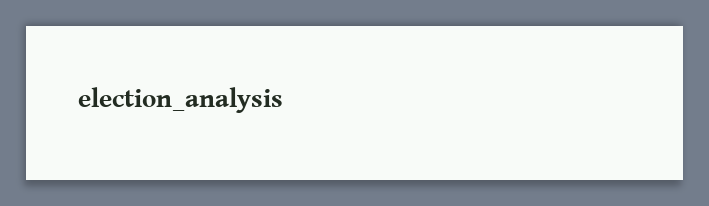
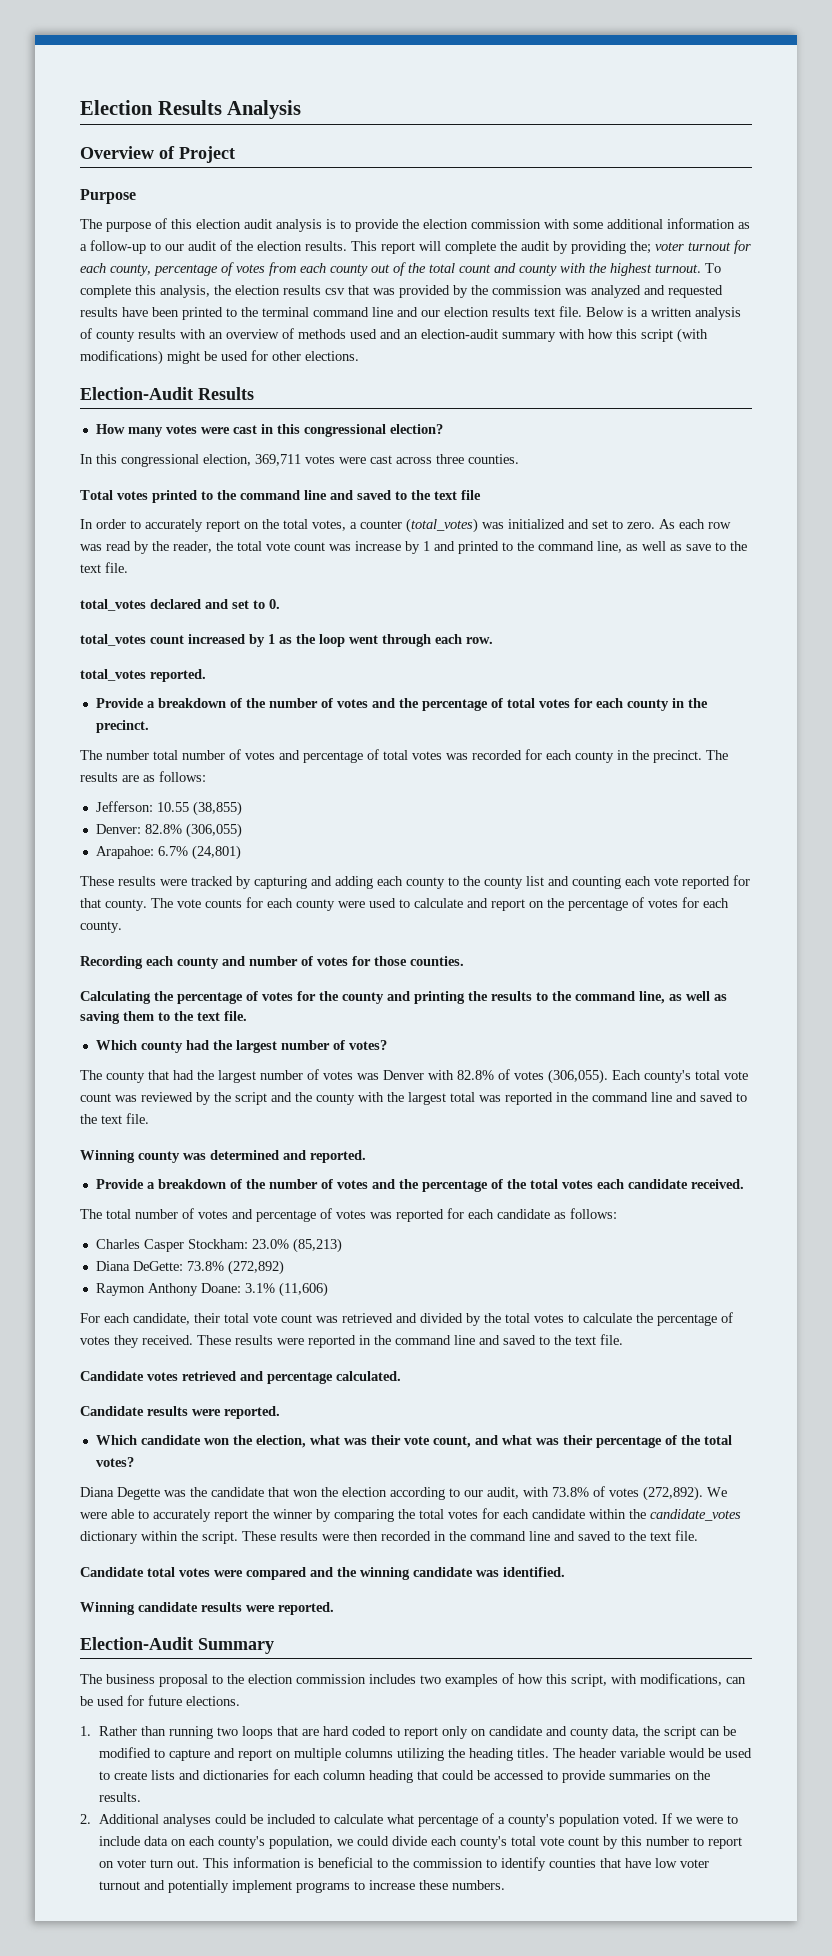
[78,87,283,113] election_analysis -> [80,100,302,119] [80,146,235,163] [80,189,136,204] [80,218,750,232] [80,240,751,254] [80,262,721,276] [80,285,723,298] [80,306,741,320] [80,328,708,343] [80,350,359,365] [80,387,254,400] [95,424,443,437] [80,454,519,467] [80,490,481,503] [80,518,731,533] [80,541,747,554] [80,562,128,573] [80,599,280,611] [80,634,493,647] [80,669,206,682] [95,698,708,711] [95,720,149,733] [80,749,728,763] [80,771,206,782] [95,801,242,816] [95,823,242,838] [95,845,241,860] [80,875,750,889] [80,897,729,911] [80,921,122,933] [80,956,464,969] [80,991,727,1004] [80,1011,247,1024] [95,1040,387,1053] [80,1069,748,1084] [80,1092,747,1105] [80,1113,149,1124] [80,1150,366,1163] [95,1179,744,1192] [80,1208,617,1222] [95,1238,342,1253] [95,1260,284,1275] [95,1282,328,1297] [80,1312,733,1326] [80,1334,623,1348] [80,1371,401,1384] [80,1406,280,1419] [95,1435,732,1448] [95,1457,134,1467] [80,1486,727,1501] [80,1508,741,1522] [80,1530,698,1544] [80,1567,565,1580] [80,1602,334,1615] [80,1637,274,1654] [80,1673,746,1687] [80,1695,240,1706] [80,1726,737,1739] [99,1747,753,1761] [99,1769,711,1783] [99,1792,142,1802] [80,1813,739,1827] [99,1836,743,1849] [99,1857,710,1871] [99,1880,506,1893] Election Results Analysis // Overview of Project // Purpose // The purpose of this election audit analysis is to provide the election commission with some additional information as a follow-up to our audit of the election results. This report will complete the audit by providing the; voter turnout for each county, percentage of votes from each county out of the total count and county with the highest turnout. To complete this analysis, the election results csv that was provided by the commission was analyzed and requested results have been printed to the terminal command line and our election results text file. Below is a written analysis of county results with an overview of methods used and an election-audit summary with how this script (with modifications) might be used for other elections. // Election-Audit Results // How many votes were cast in this congressional election? // In this congressional election, 369,711 votes were cast across three counties. // Total votes printed to the command line and saved to the text file // In order to accurately report on the total votes, a counter (total_votes) was initialized and set to zero. As each row was read by the reader, the total vote count was increase by 1 and printed to the command line, as well as save to the text file. // total_votes declared and set to 0. // total_votes count increased by 1 as the loop went through each row. // total_votes reported. // Provide a breakdown of the number of votes and the percentage of total votes for each county in the precinct. // The number total number of votes and percentage of total votes was recorded for each county in the precinct. The results are as follows: // Jefferson: 10.55 (38,855) // Denver: 82.8% (306,055) // Arapahoe: 6.7% (24,801) // These results were tracked by capturing and adding each county to the county list and counting each vote reported for that county. The vote counts for each county were used to calculate and report on the percentage of votes for each county. // Recording each county and number of votes for those counties. // Calculating the percentage of votes for the county and printing the results to the command line, as well as saving them to the text file. // Which county had the largest number of votes? // The county that had the largest number of votes was Denver with 82.8% of votes (306,055). Each county's total vote count was reviewed by the script and the county with the largest total was reported in the command line and saved to the text file. // Winning county was determined and reported. // Provide a breakdown of the number of votes and the percentage of the total votes each candidate received. // The total number of votes and percentage of votes was reported for each candidate as follows: // Charles Casper Stockham: 23.0% (85,213) // Diana DeGette: 73.8% (272,892) // Raymon Anthony Doane: 3.1% (11,606) // For each candidate, their total vote count was retrieved and divided by the total votes to calculate the percentage of votes they received. These results were reported in the command line and saved to the text file. // Candidate votes retrieved and percentage calculated. // Candidate results were reported. // Which candidate won the election, what was their vote count, and what was their percentage of the total votes? // Diana Degette was the candidate that won the election according to our audit, with 73.8% of votes (272,892). We were able to accurately report the winner by comparing the total votes for each candidate within the candidate_votes dictionary within the script. These results were then recorded in the command line and saved to the text file. // Candidate total votes were compared and the winning candidate was identified. // Winning candidate results were reported. // Election-Audit Summary // The business proposal to the election commission includes two examples of how this script, with modifications, can be used for future elections. // 1. Rather than running two loops that are hard coded to report only on candidate and county data, the script can be modified to capture and report on multiple columns utilizing the heading titles. The header variable would be used to create lists and dictionaries for each column heading that could be accessed to provide summaries on the results. // 2. Additional analyses could be included to calculate what percentage of a county's population voted. If we were to include data on each county's population, we could divide each county's total vote count by this number to report on voter turn out. This information is beneficial to the commission to identify counties that have low voter turnout and potentially implement programs to increase these numbers.

